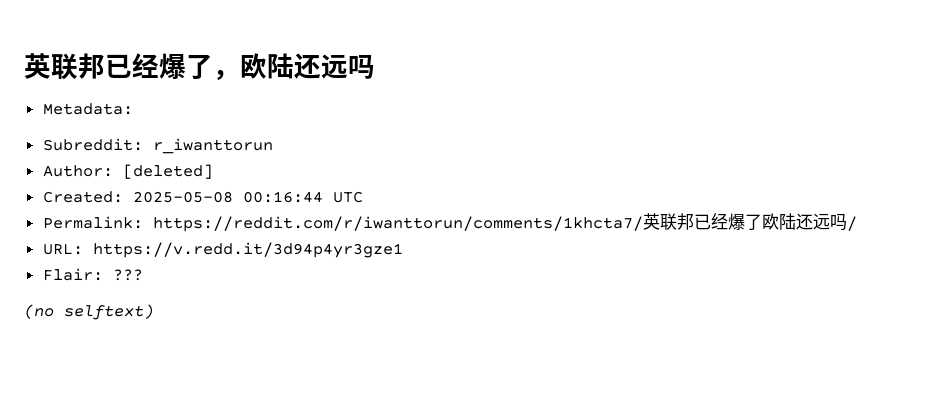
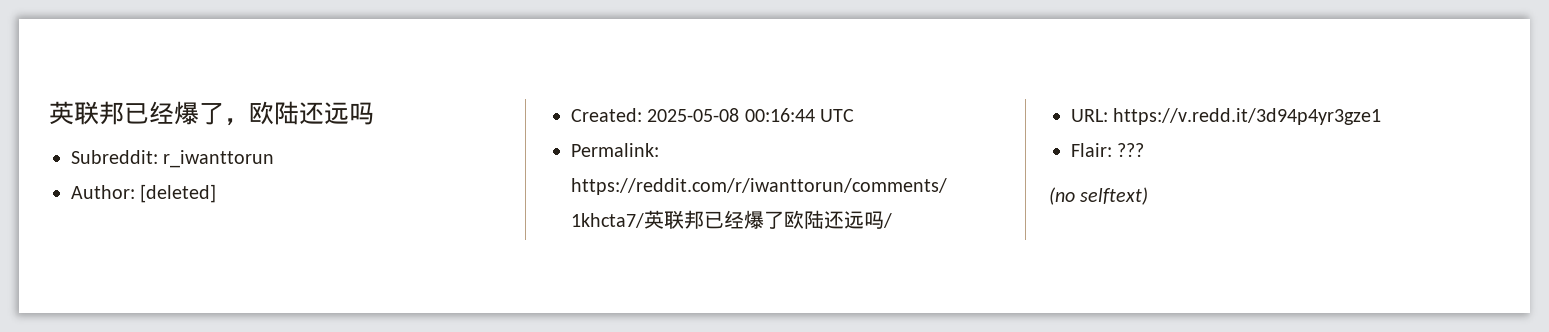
[42,103,133,115] // Metadata: -> (374, 113) none

